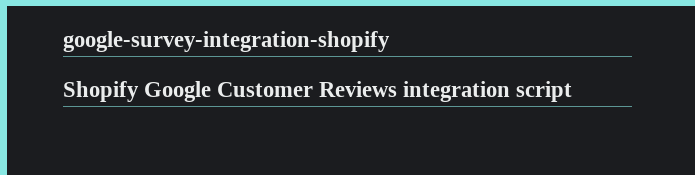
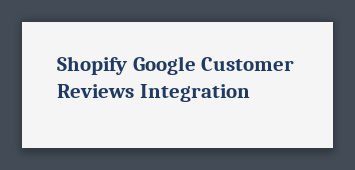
[63,31,390,52] google-survey-integration-shopify // -> (57, 65) none
[403,81,573,102] integration script -> [139,84,250,102] Integration

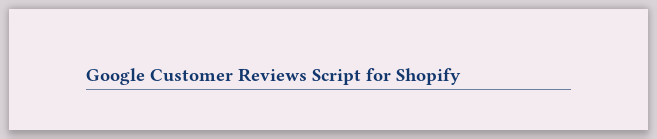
[57,56,127,75] Shopify -> (86, 76) none
[139,84,250,102] Integration -> [312,68,461,85] Script for Shopify

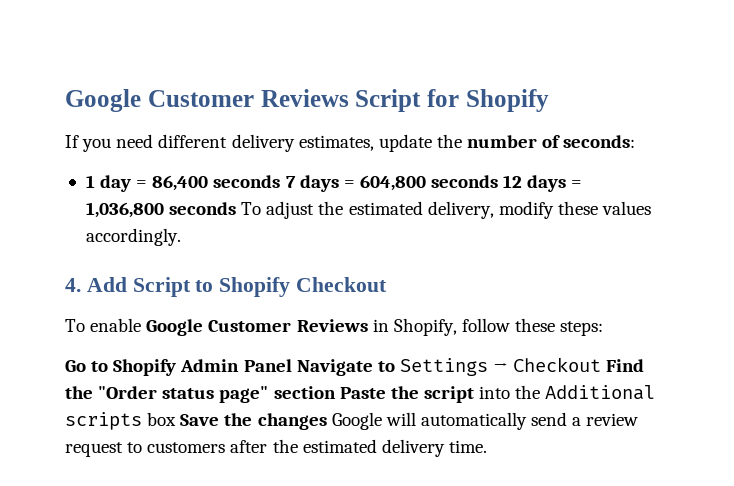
(461, 76) none -> [65,134,636,152] [85,175,583,192] [85,201,652,219] [85,228,181,246] [65,277,388,297] [65,318,604,336] [65,357,645,376] [65,385,656,403] [65,412,639,430] [65,439,487,457] // If you need different delivery estimates, update the number of seconds: // 1 day = 86,400 seconds 7 days = 604,800 seconds 12 days = 1,036,800 seconds To adjust the estimated delivery, modify these values accordingly. // 4. Add Script to Shopify Checkout // To enable Google Customer Reviews in Shopify, follow these steps: // Go to Shopify Admin Panel Navigate to Settings → Checkout Find the "Order status page" section Paste the script into the Additional scripts box Save the changes Google will automatically send a review request to customers after the estimated delivery time.

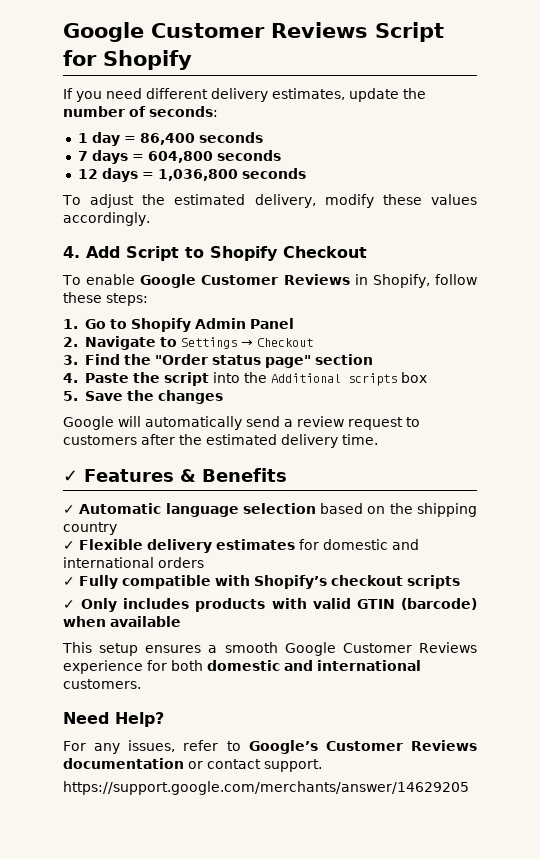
(281, 181) none -> (263, 137) //
(499, 181) none -> (281, 155) //
(237, 208) none -> (306, 173) //
(604, 328) none -> [63,319,78,329] 1.
(292, 365) none -> [63,337,78,347] // 2.
(602, 364) none -> [63,355,78,365] // 3.
(336, 392) none -> [63,373,78,383] // 4.
(177, 419) none -> [63,391,78,401] // 5.
(327, 421) none -> (223, 397) //
(487, 446) none -> [63,468,287,482] [63,503,477,517] [63,522,117,535] [63,539,419,553] [63,557,204,568] [63,575,460,589] [63,598,477,612] [63,616,181,627] [62,642,477,656] [63,660,421,674] [63,679,141,689] [63,712,164,727] [63,740,477,754] [63,758,322,772] [63,781,469,795] // ✓ Features & Benefits // ✓ Automatic language selection based on the shipping country // ✓ Flexible delivery estimates for domestic and international orders // ✓ Fully compatible with Shopify’s checkout scripts // ✓ Only includes products with valid GTIN (barcode) when available // This setup ensures a smooth Google Customer Reviews experience for both domestic and international customers. // Need Help? // For any issues, refer to Google’s Customer Reviews documentation or contact support. // https://support.google.com/merchants/answer/14629205

